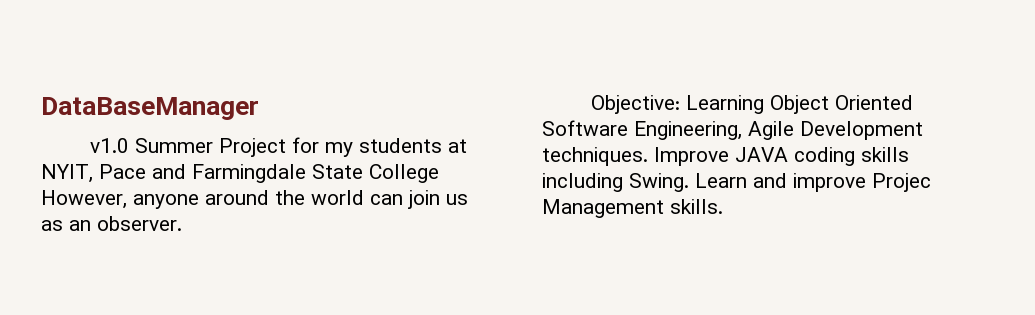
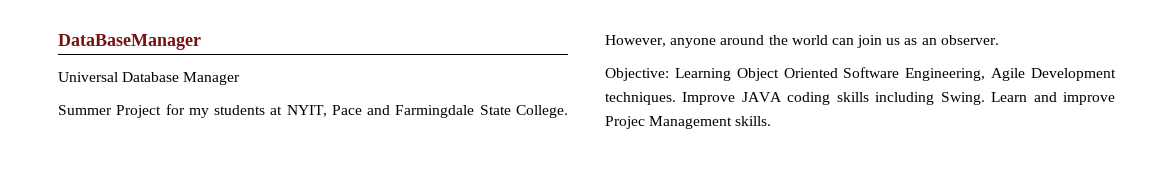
[90,138,130,153] v1.0 -> [58,72,241,85] Universal Database Manager //
[369,164,439,183] College -> [515,105,568,118] College.

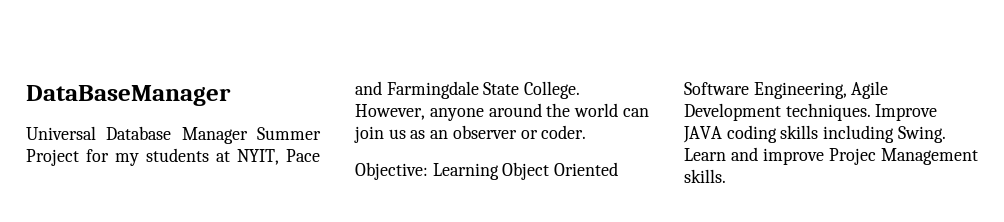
(241, 78) // -> (248, 135) none
[940,35,999,45] observer. -> [452,125,587,139] observer or coder.

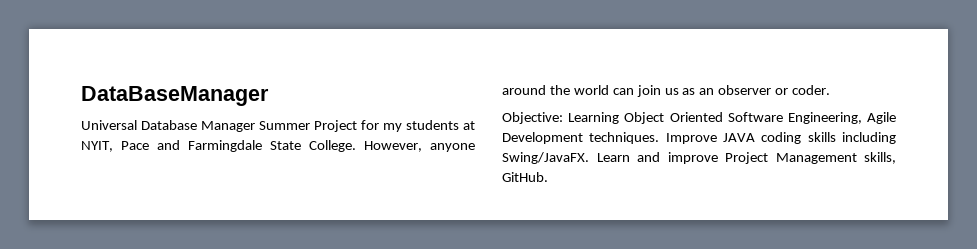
[897,126,946,143] Swing. -> [502,152,589,164] Swing/JavaFX.
[829,148,978,165] [684,169,726,183] Projec Management skills. -> [725,152,896,164] [502,172,548,182] Project Management skills, GitHub.

